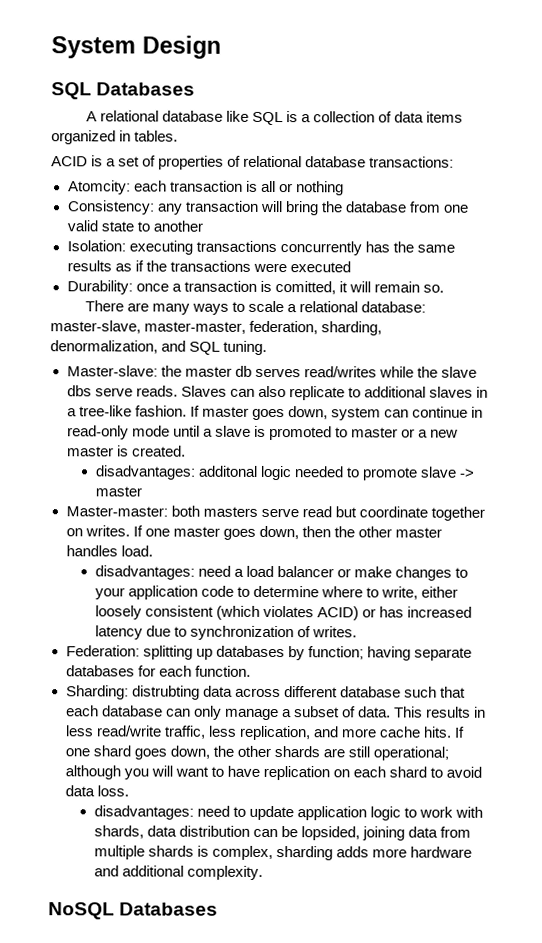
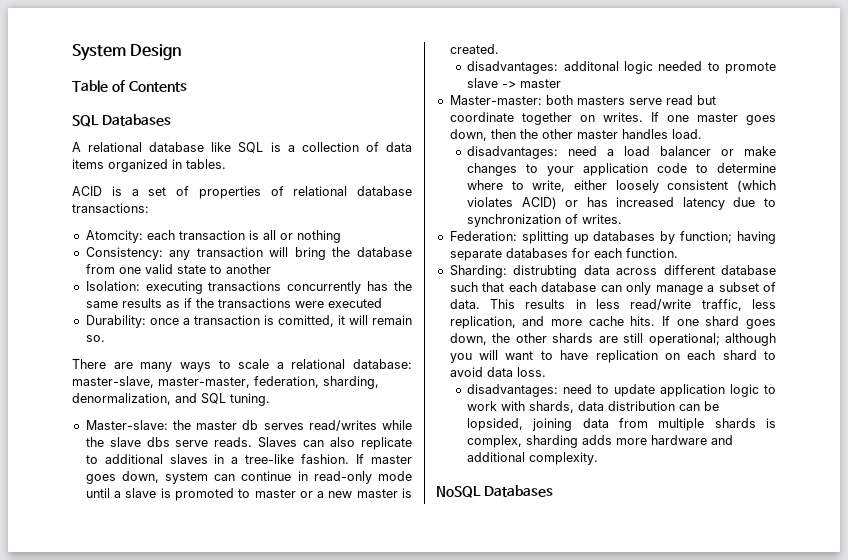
(221, 47) none -> [72,80,187,92] // Table of Contents

